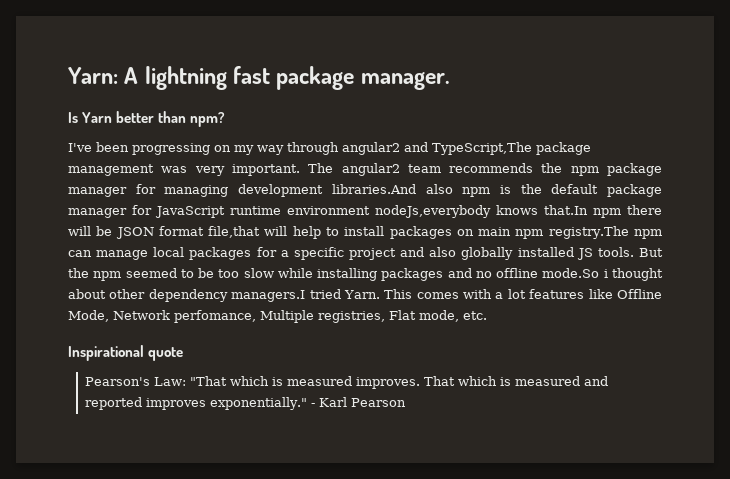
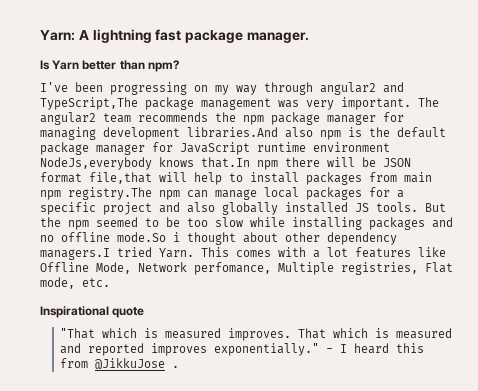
[375,205,491,218] nodeJs,everybody -> [40,157,152,170] NodeJs,everybody
[456,229,474,236] on -> [369,172,397,182] from
[84,377,186,386] Pearson's Law: -> (145, 312) none
[318,397,406,407] Karl Pearson -> [340,343,425,354] [60,358,180,369] I heard this from @JikkuJose .

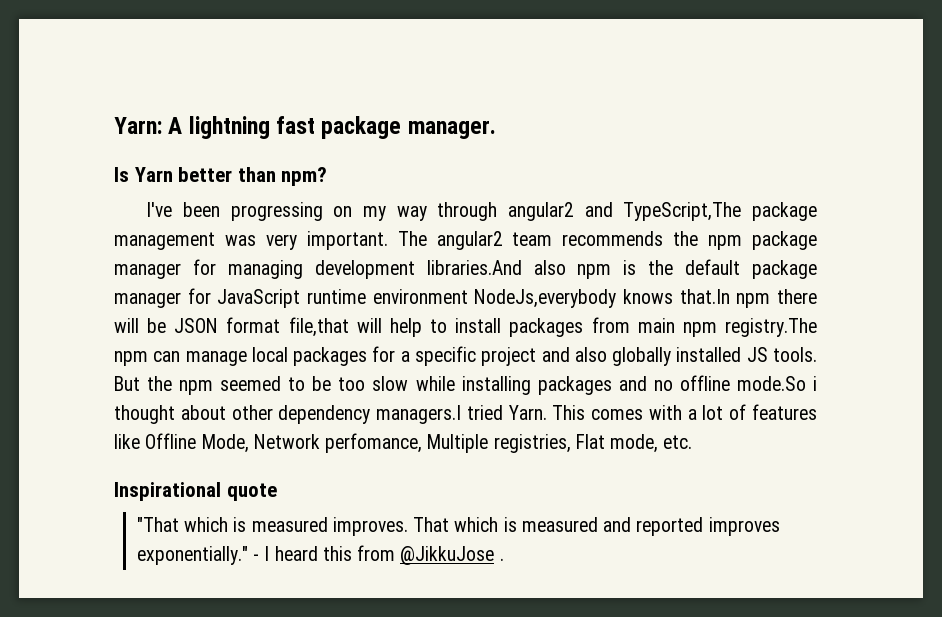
(348, 252) none -> [729,404,747,420] of

